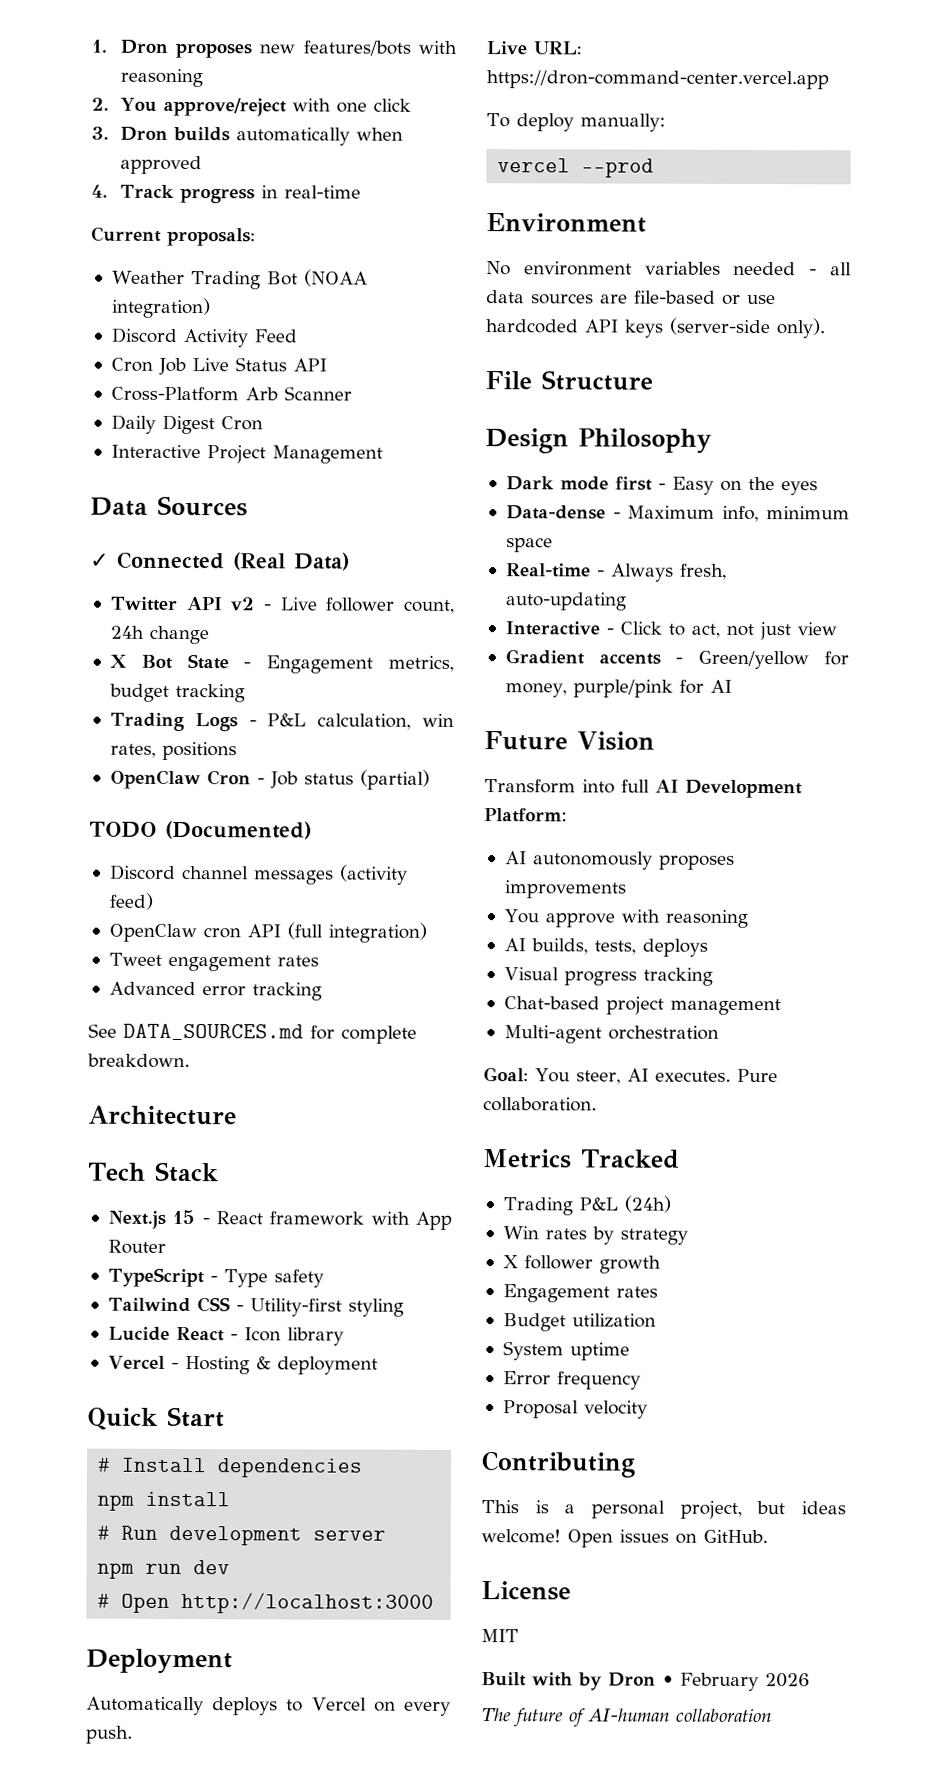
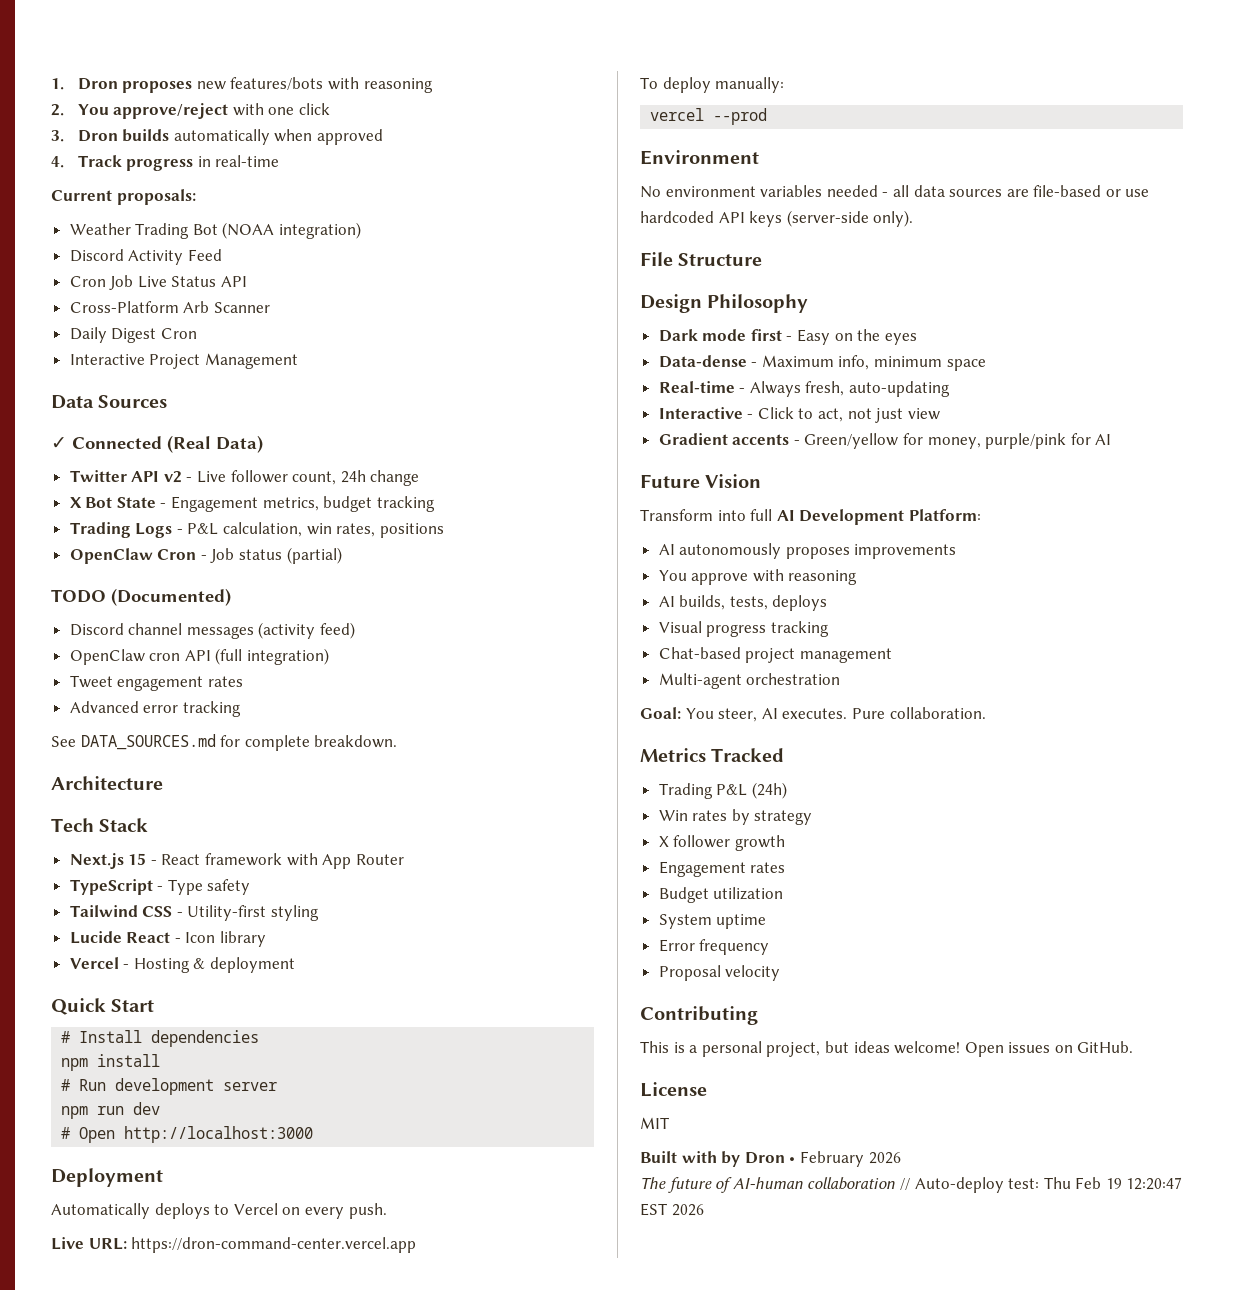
(772, 1715) none -> [899,1177,1183,1193] [640,1203,704,1216] // Auto-deploy test: Thu Feb 19 12:20:47 EST 2026

